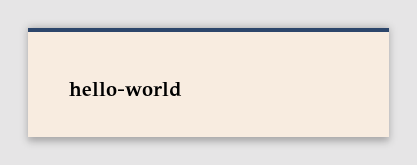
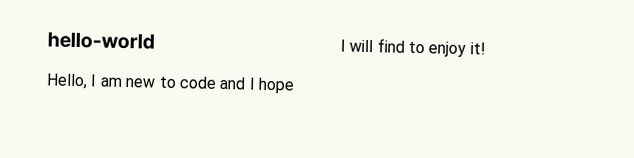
(182, 89) none -> [46,73,295,94] [340,38,486,58] // Hello, I am new to code and I hope I will find to enjoy it!

